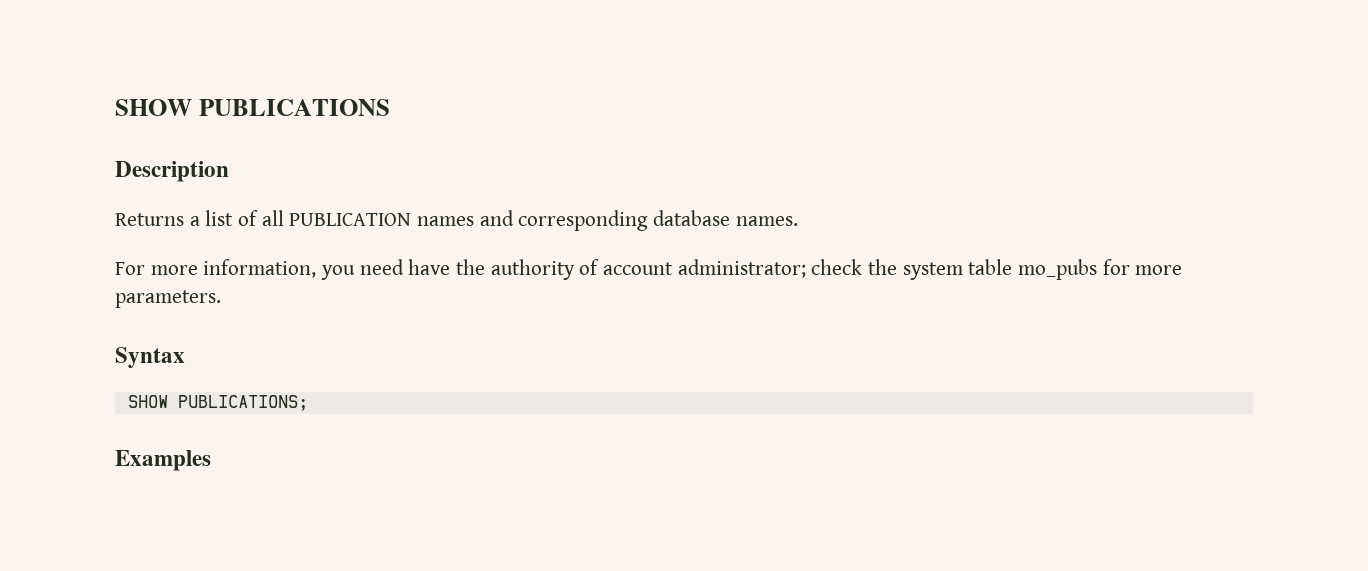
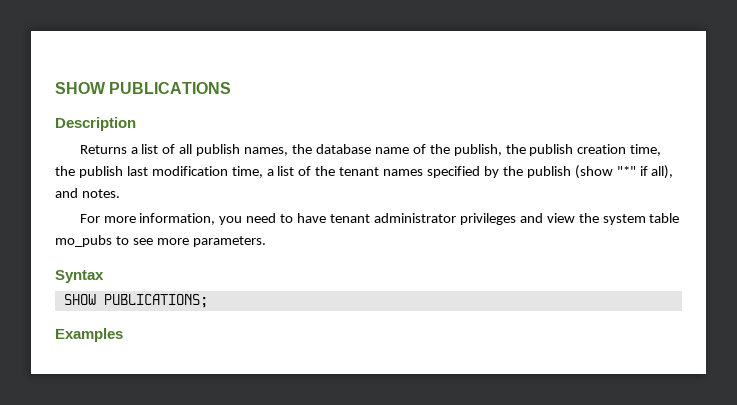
[289,210,798,231] PUBLICATION names and corresponding database names. -> [196,144,662,156] [55,165,674,179] [55,188,120,198] publish names, the database name of the publish, the publish creation time, the publish last modification time, a list of the tenant names specified by the publish (show "*" if all), and notes.
[408,259,863,280] have the authority of account administrator; check -> [280,213,575,225] to have tenant administrator privileges and view
[1102,259,1130,275] for -> [115,236,153,245] to see

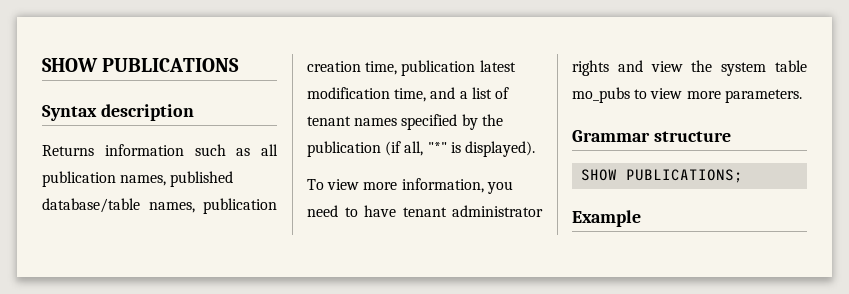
[55,117,136,131] Description -> [42,104,194,121] Syntax description
[130,144,662,156] [55,166,336,178] a list of all publish names, the database name of the publish, the publish creation time, the publish last modification time, a list of the -> [104,144,278,156] [42,171,234,187] [42,198,277,214] [307,60,516,76] [307,87,509,102] information such as all publication names, published database/table names, publication creation time, publication latest modification time, and a list of
[526,165,674,179] [55,188,120,198] [79,214,100,223] publish (show "*" if all), and notes. // For -> [307,141,535,157] [307,179,360,190] publication (if all, "*" is displayed). // To view
[459,213,516,225] privileges -> [572,60,609,76] rights
[132,238,153,245] see -> [650,88,683,99] view
[55,270,104,283] Syntax -> [572,130,731,142] Grammar structure
[55,328,123,342] Examples -> [572,210,641,227] Example

